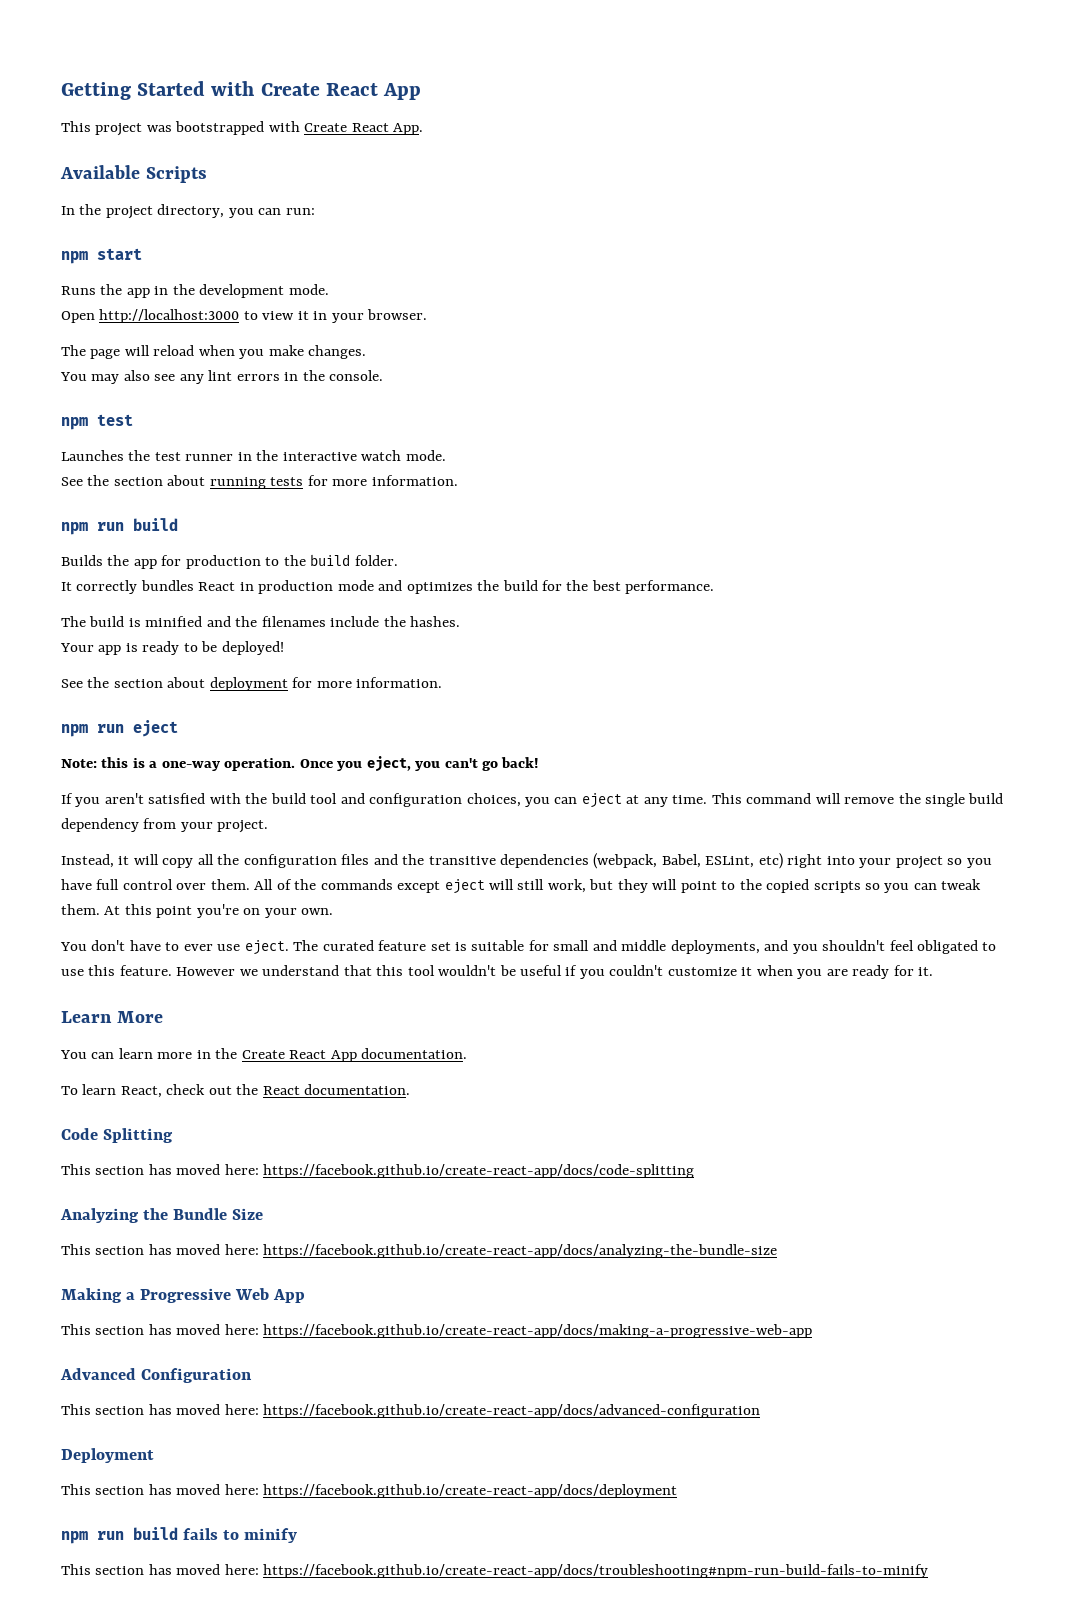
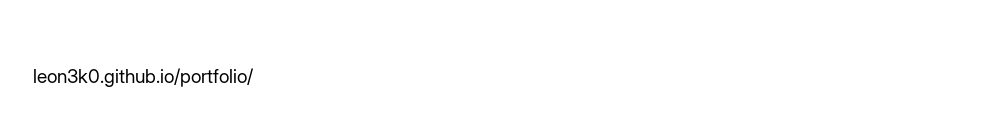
[61,81,422,100] [61,121,424,136] [60,165,207,183] [61,204,315,219] [61,248,142,264] [61,284,329,298] [61,309,428,323] [61,345,367,359] [60,370,384,384] [61,414,133,430] [61,450,446,461] [61,475,458,489] [61,518,178,535] [61,554,398,569] [61,580,715,594] [61,616,461,627] [60,641,284,655] [61,677,443,691] [61,720,178,737] [61,756,540,772] [61,793,1004,808] [61,818,269,833] [61,853,992,869] [61,879,982,894] [61,904,334,918] [60,940,997,955] [61,965,934,979] [61,1011,163,1023] [60,1048,468,1062] [61,1084,411,1098] [61,1128,173,1143] [61,1164,695,1178] [60,1208,263,1223] [61,1244,778,1258] [61,1288,305,1303] [61,1324,813,1338] [60,1368,252,1383] [61,1404,761,1418] [61,1448,154,1463] [61,1484,678,1498] [61,1527,297,1544] [61,1564,929,1578] Getting Started with Create React App // This project was bootstrapped with Create React App. // Available Scripts // In the project directory, you can run: // npm start // Runs the app in the development mode. // Open http://localhost:3000 to view it in your browser. // The page will reload when you make changes. // You may also see any lint errors in the console. // npm test // Launches the test runner in the interactive watch mode. // See the section about running tests for more information. // npm run build // Builds the app for production to the build folder. // It correctly bundles React in production mode and optimizes the build for the best performance. // The build is minified and the filenames include the hashes. // Your app is ready to be deployed! // See the section about deployment for more information. // npm run eject // Note: this is a one-way operation. Once you eject, you can't go back! // If you aren't satisfied with the build tool and configuration choices, you can eject at any time. This command will remove the single build dependency from your project. // Instead, it will copy all the configuration files and the transitive dependencies (webpack, Babel, ESLint, etc) right into your project so you have full control over them. All of the commands except eject will still work, but they will point to the copied scripts so you can tweak them. At this point you're on your own. // You don't have to ever use eject. The curated feature set is suitable for small and middle deployments, and you shouldn't feel obligated to use this feature. However we understand that this tool wouldn't be useful if you couldn't customize it when you are ready for it. // Learn More // You can learn more in the Create React App documentation. // To learn React, check out the React documentation. // Code Splitting // This section has moved here: https://facebook.github.io/create-react-app/docs/code-splitting // Analyzing the Bundle Size // This section has moved here: https://facebook.github.io/create-react-app/docs/analyzing-the-bundle-size // Making a Progressive Web App // This section has moved here: https://facebook.github.io/create-react-app/docs/making-a-progressive-web-app // Advanced Configuration // This section has moved here: https://facebook.github.io/create-react-app/docs/advanced-configuration // Deployment // This section has moved here: https://facebook.github.io/create-react-app/docs/deployment // npm run build fails to minify // This section has moved here: https://facebook.github.io/create-react-app/docs/troubleshooting#npm-run-build-fails-to-minify -> [33,68,254,87] leon3k0.github.io/portfolio/

